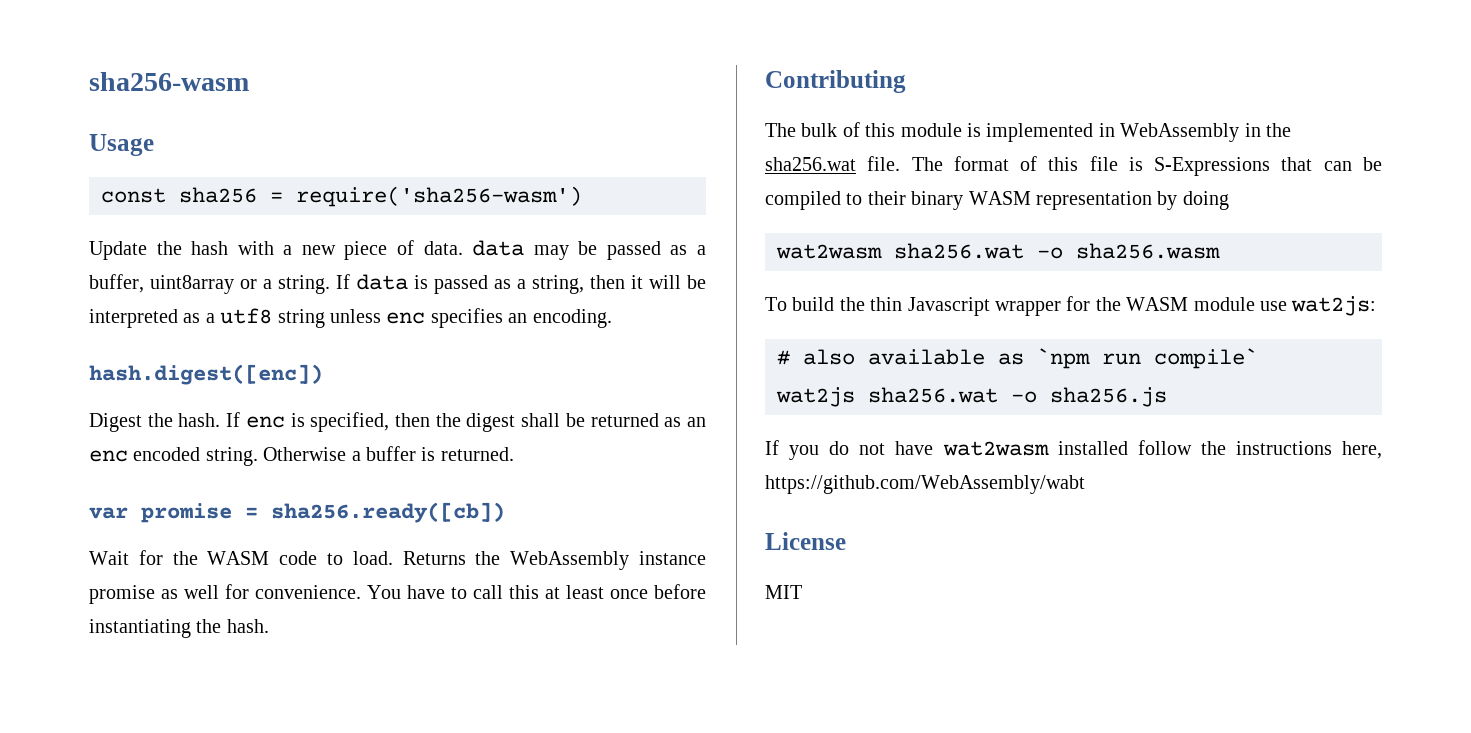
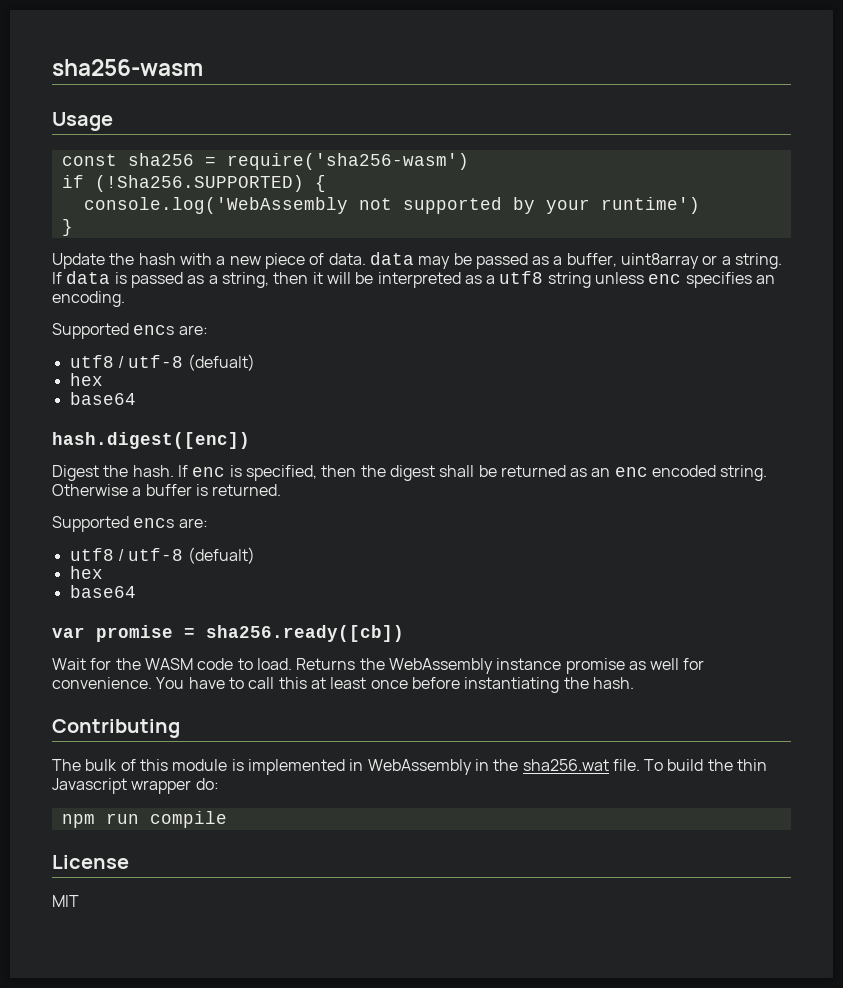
(582, 196) none -> [61,175,326,192] [83,197,700,214] [61,219,73,236] // if (!Sha256.SUPPORTED) { // console.log('WebAssembly not supported by your runtime') // }
(612, 318) none -> [52,323,208,339] [69,354,255,371] [69,373,103,386] [69,392,136,405] // Supported encs are: // utf8 / utf-8 (defualt) // hex // base64
(514, 454) none -> [52,516,208,532] [69,547,255,564] [69,566,103,579] [69,585,136,598] // Supported encs are: // utf8 / utf-8 (defualt) // hex // base64
[911,156,1382,176] [765,191,1229,210] [776,243,1220,259] The format of this file is S-Expressions that can be compiled to their binary WASM representation by doing // wat2wasm sha256.wat -o sha256.wasm // -> (640, 765) none
[1066,296,1377,316] [777,348,1258,369] [776,387,1167,407] [765,440,1382,460] [765,475,1085,494] for the WASM module use wat2js: // # also available as `npm run compile` // wat2js sha256.wat -o sha256.js // If you do not have wat2wasm installed follow the instructions here, https://github.com/WebAssembly/wabt -> [195,778,219,790] [61,811,227,828] do: // npm run compile

